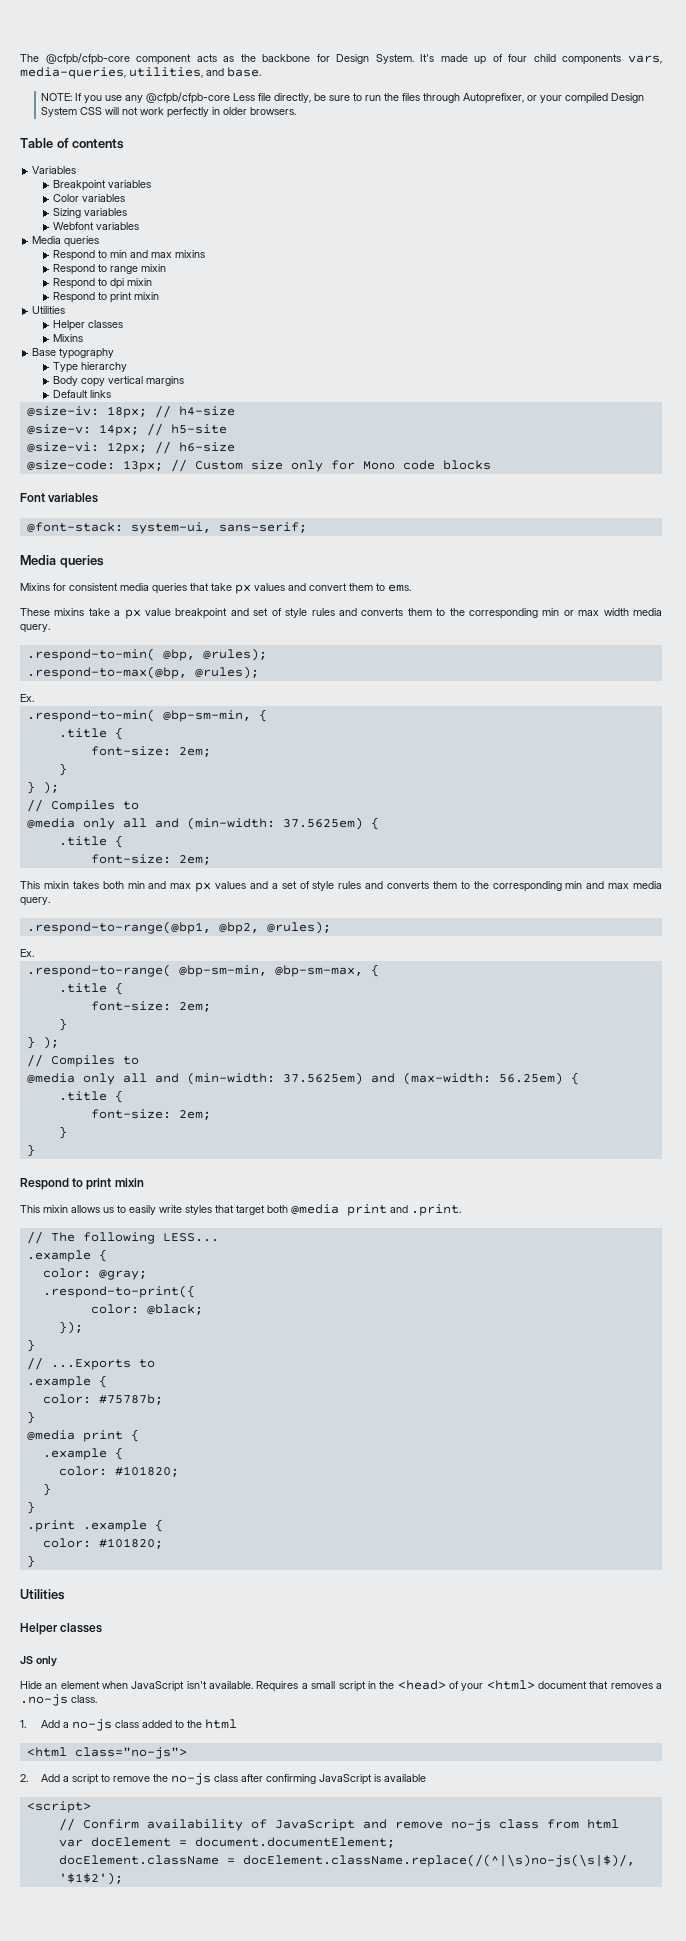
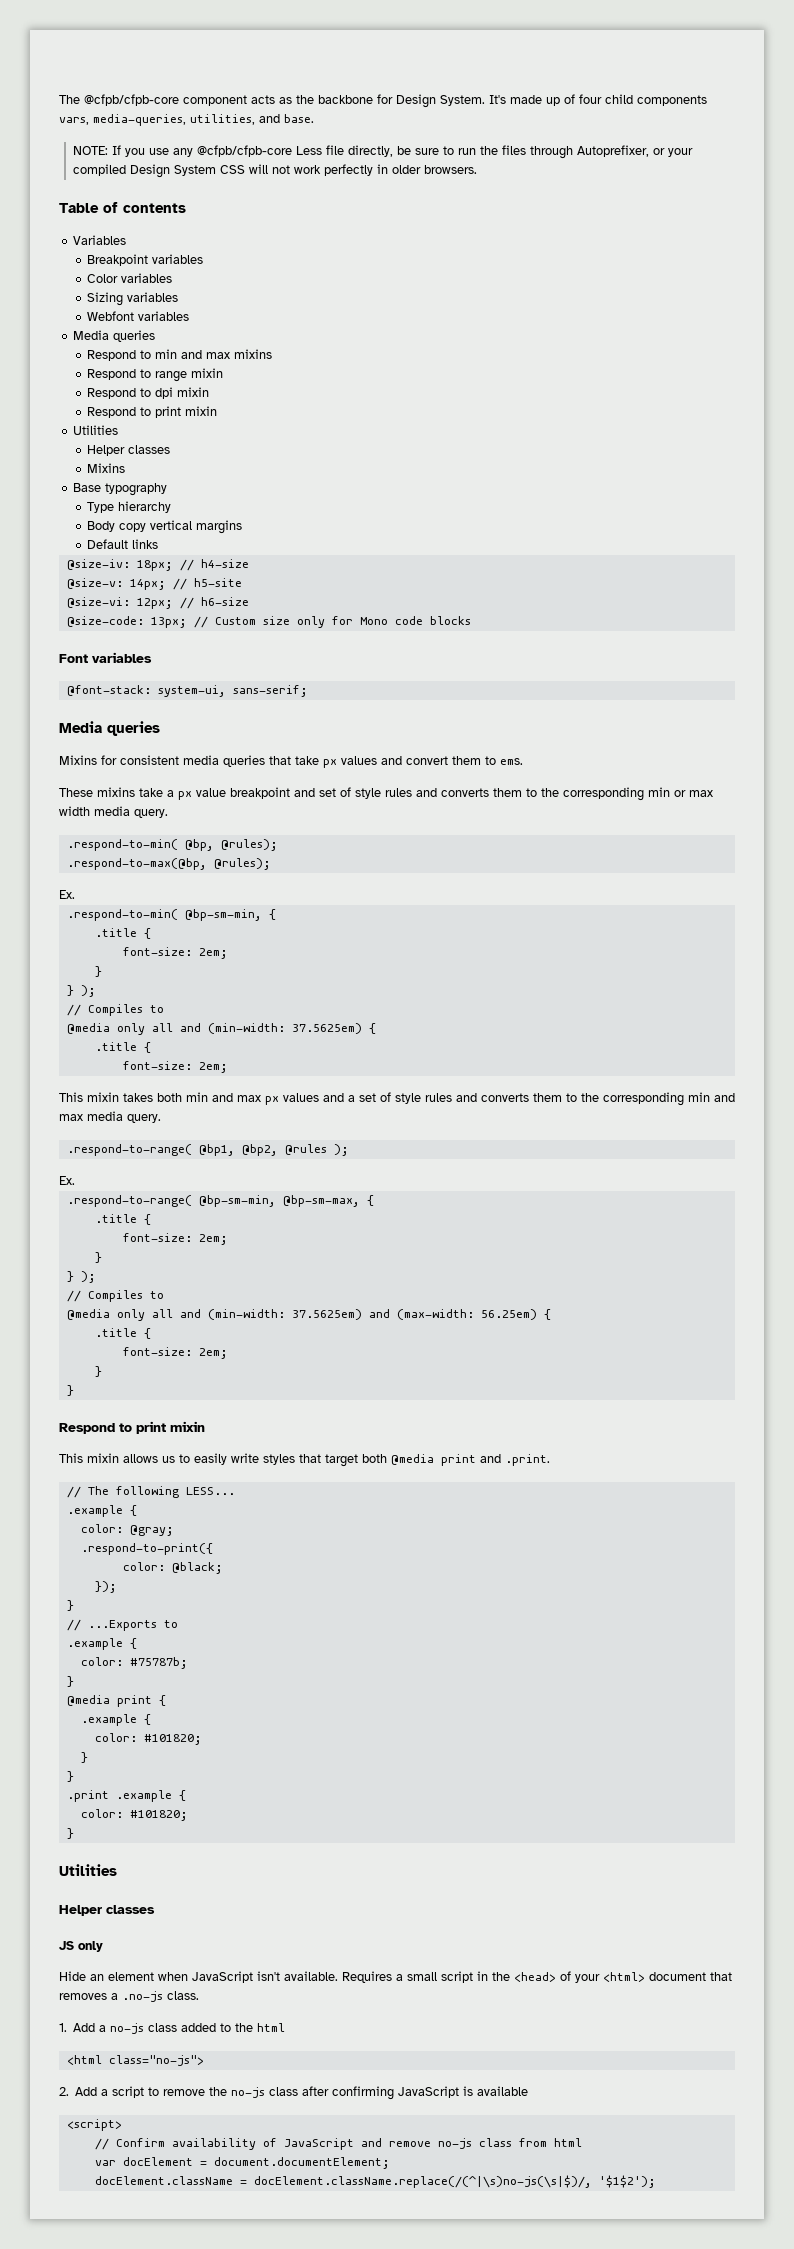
[26,921,331,934] .respond-to-range(@bp1, @bp2, @rules); -> [66,1144,349,1156] .respond-to-range( @bp1, @bp2, @rules );

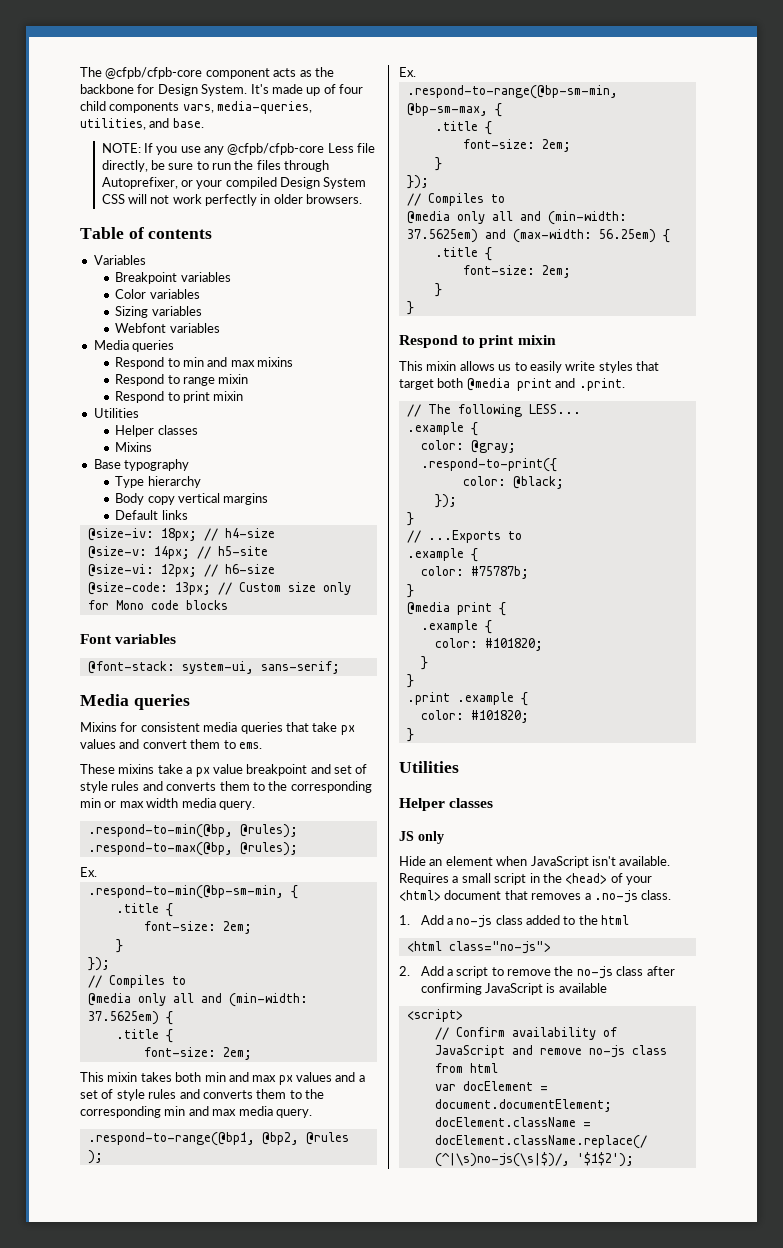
[86,387,209,399] // Respond to dpi mixin -> (249, 379) none
[66,839,214,851] .respond-to-min( @bp, -> [87,824,233,838] .respond-to-min(@bp,
[66,909,276,921] [94,928,151,939] [122,947,228,959] [94,966,102,977] [66,985,96,997] .respond-to-min( @bp-sm-min, { // .title { // font-size: 2em; // } // } ); -> [87,885,298,899] [115,903,173,917] [143,921,252,934] [115,939,123,953] [87,957,110,971] .respond-to-min(@bp-sm-min, { // .title { // font-size: 2em; // } // });
[66,1144,235,1156] .respond-to-range( @bp1, -> [87,1132,255,1146] .respond-to-range(@bp1,
[66,1195,276,1207] .respond-to-range( @bp-sm-min, -> [406,85,618,99] .respond-to-range(@bp-sm-min,
[66,1271,96,1283] } ); -> [406,175,429,189] });

